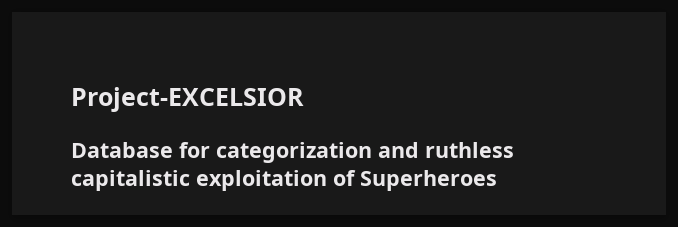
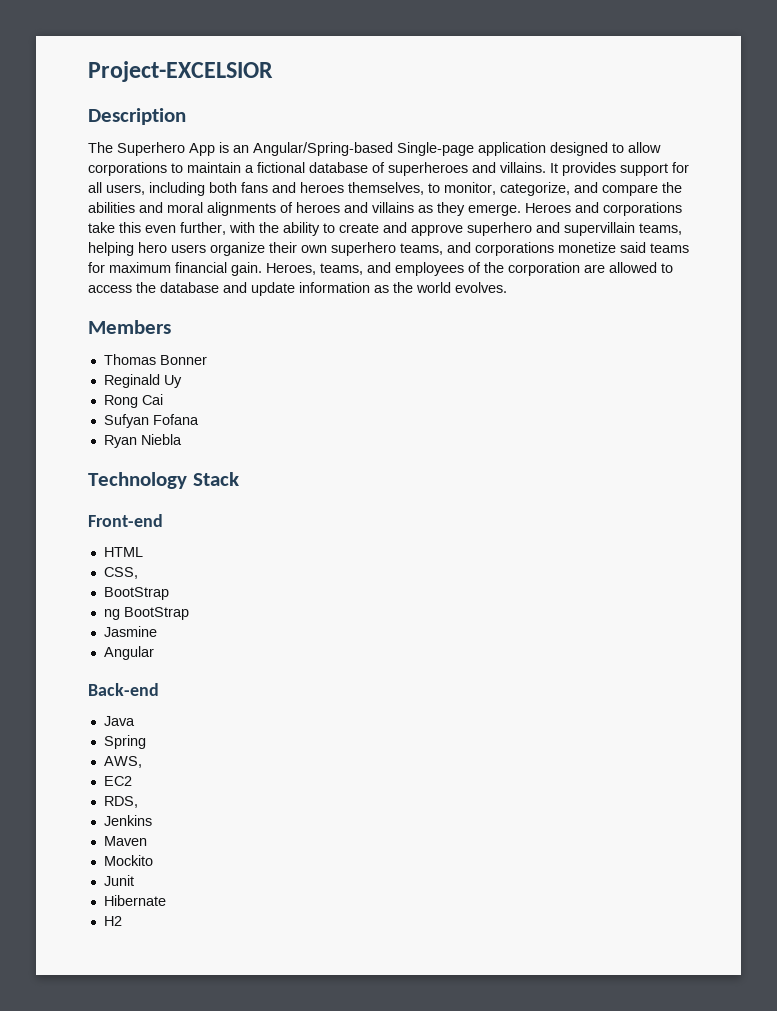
[71,142,514,163] [71,170,497,191] Database for categorization and ruthless capitalistic exploitation of Superheroes -> [88,108,186,125] [88,142,661,156] [88,162,689,176] [88,182,682,196] [88,202,682,216] [88,222,682,236] [88,242,689,256] [88,262,673,276] [88,282,507,296] [88,320,171,334] [103,354,207,365] [103,374,182,388] [103,394,163,408] [103,414,199,428] [103,434,182,448] [88,472,239,489] [88,514,163,527] [103,547,143,557] [103,567,138,579] [103,587,169,600] [103,607,189,620] [103,626,157,637] [103,646,154,660] [88,683,159,696] [103,716,135,726] [103,735,146,749] [103,756,142,768] [103,776,132,786] [103,796,138,808] [103,815,152,826] [103,836,147,846] [103,855,153,866] [103,875,134,886] [103,895,166,906] [103,916,122,926] Description // The Superhero App is an Angular/Spring-based Single-page application designed to allow corporations to maintain a fictional database of superheroes and villains. It provides support for all users, including both fans and heroes themselves, to monitor, categorize, and compare the abilities and moral alignments of heroes and villains as they emerge. Heroes and corporations take this even further, with the ability to create and approve superhero and supervillain teams, helping hero users organize their own superhero teams, and corporations monetize said teams for maximum financial gain. Heroes, teams, and employees of the corporation are allowed to access the database and update information as the world evolves. // Members // Thomas Bonner // Reginald Uy // Rong Cai // Sufyan Fofana // Ryan Niebla // Technology Stack // Front-end // HTML // CSS, // BootStrap // ng BootStrap // Jasmine // Angular // Back-end // Java // Spring // AWS, // EC2 // RDS, // Jenkins // Maven // Mockito // Junit // Hibernate // H2

